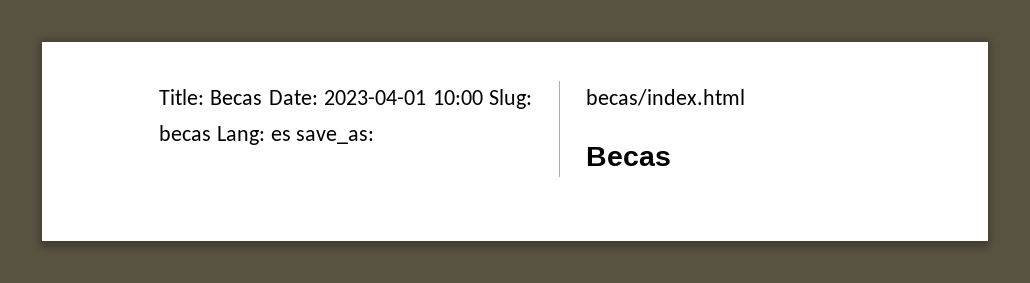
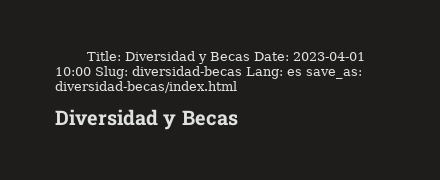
(204, 97) none -> [124,51,207,64] Diversidad y
[159,125,211,141] becas -> [132,66,242,76] diversidad-becas
[586,89,745,106] becas/index.html // -> [55,81,237,93] [55,109,177,130] diversidad-becas/index.html // Diversidad y

